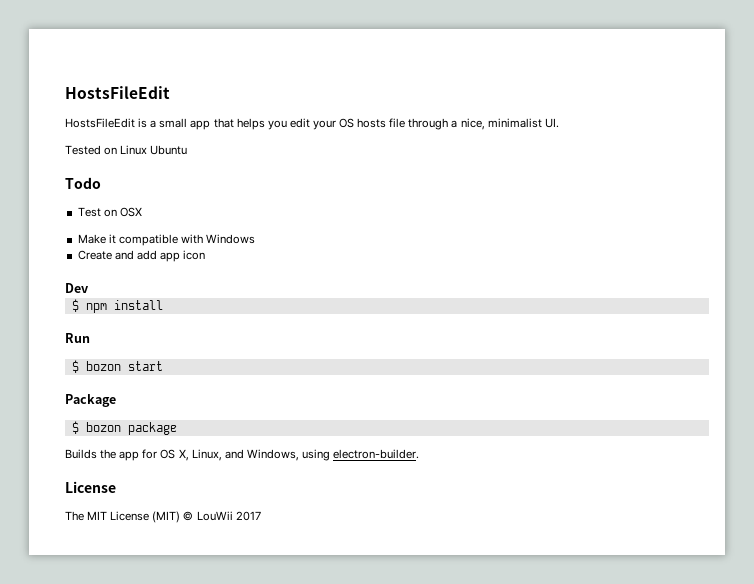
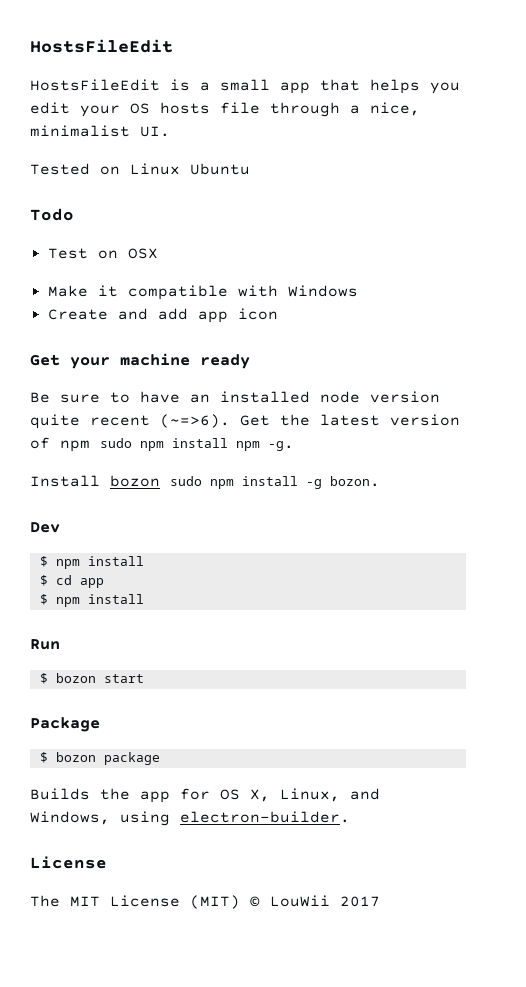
[65,283,89,293] Dev -> [30,353,250,369] [30,391,440,403] [30,414,460,429] [30,437,294,452] [30,475,380,489] [30,522,60,533] [39,556,144,569] [39,575,104,588] Get your machine ready // Be sure to have an installed node version quite recent (~=>6). Get the latest version of npm sudo npm install npm -g. // Install bozon sudo npm install -g bozon. // Dev // $ npm install // $ cd app

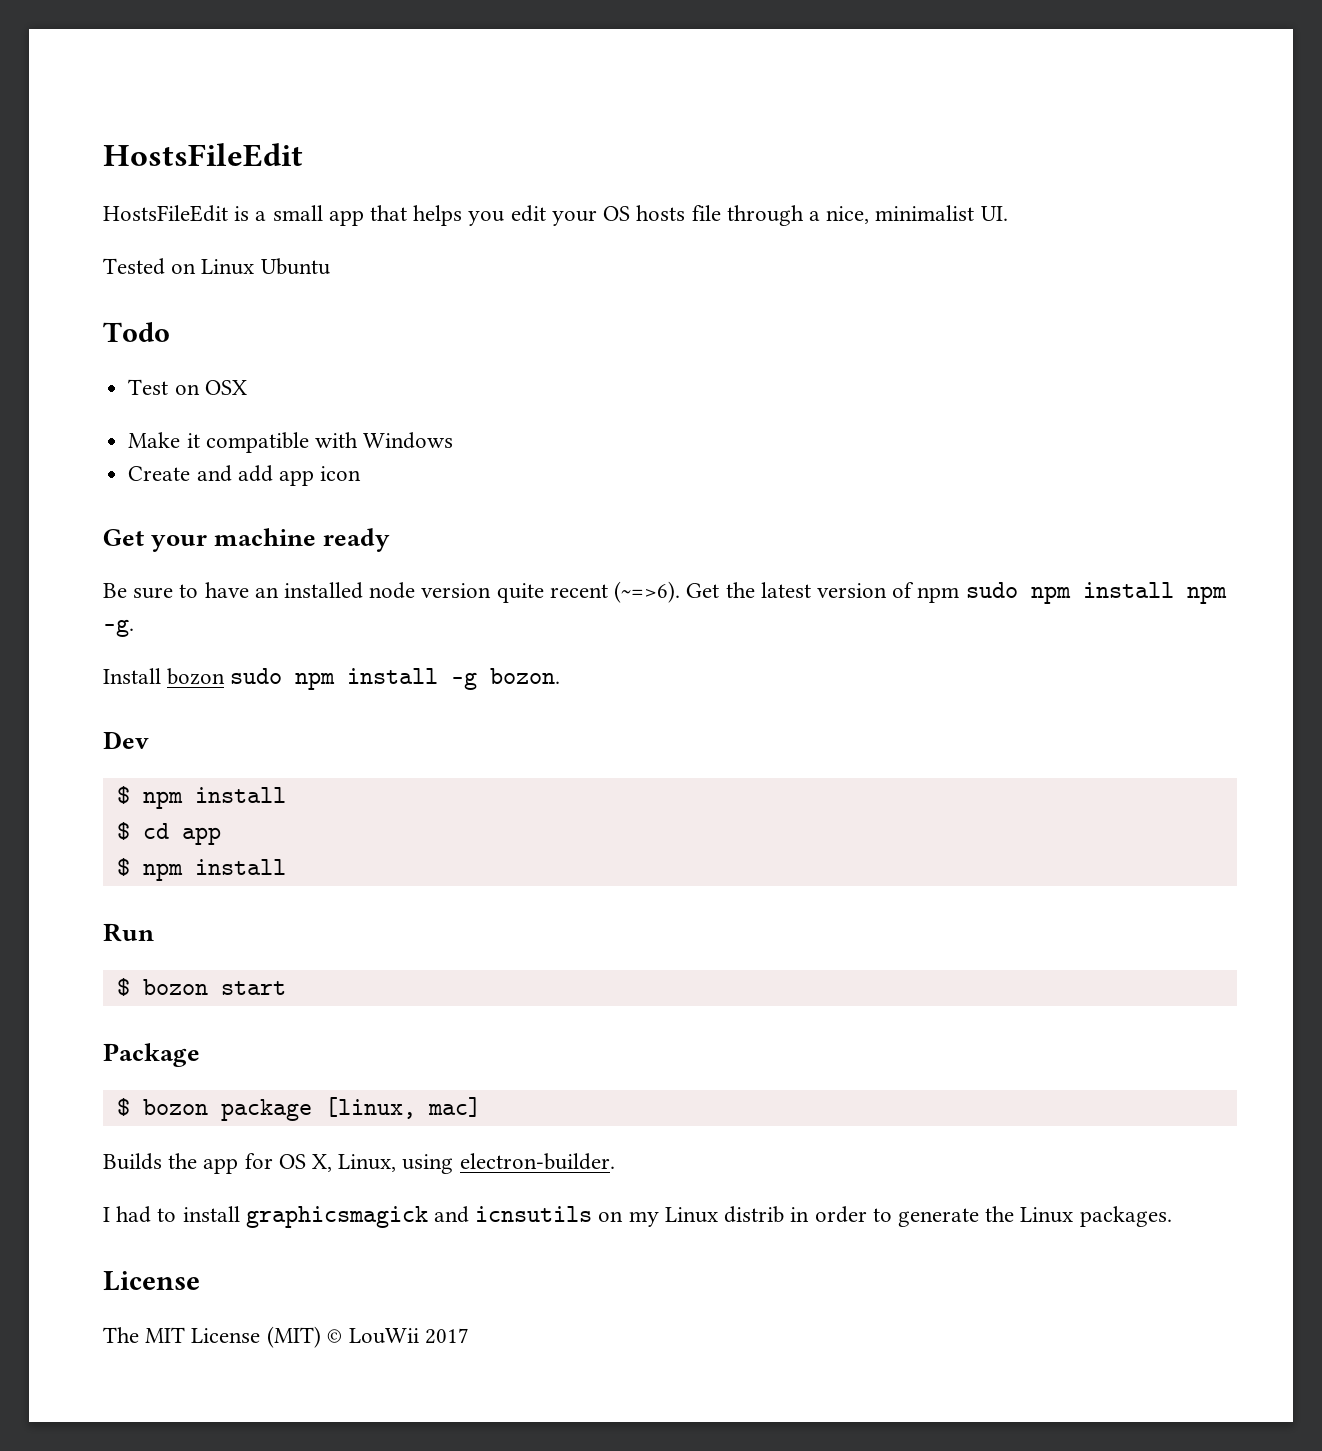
(160, 758) none -> [324,1097,481,1119] [linux, mac]
[350,788,380,800] [30,811,110,825] and Windows, -> (397, 1163) none
(350, 817) none -> [103,1206,1172,1228] // I had to install graphicsmagick and icnsutils on my Linux distrib in order to generate the Linux packages.

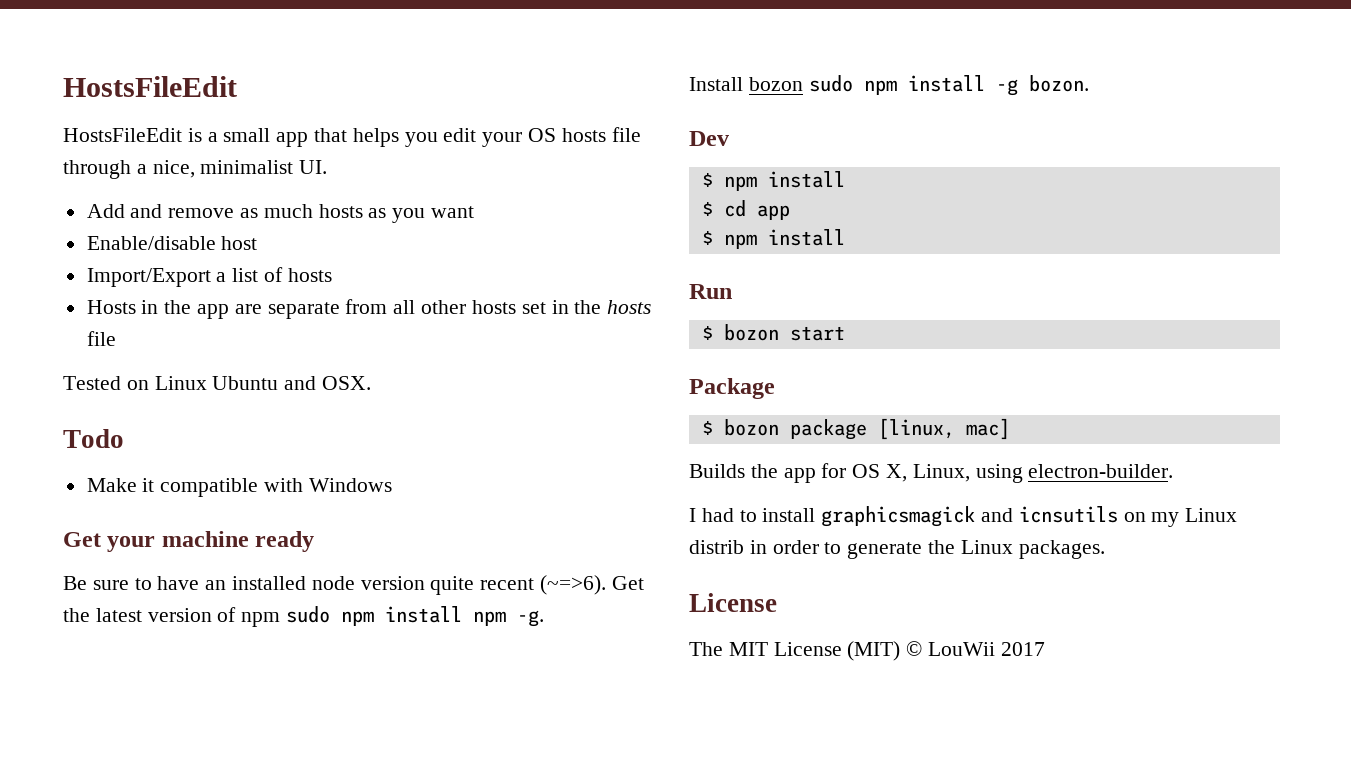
(1008, 213) none -> [86,204,475,223] [86,236,258,250] [86,267,332,287] [86,299,652,319] [86,331,116,346] // Add and remove as much hosts as you want // Enable/disable host // Import/Export a list of hosts // Hosts in the app are separate from all other hosts set in the hosts file
(330, 266) none -> [284,376,372,390] and OSX.
[128,379,247,395] // Test on OSX -> (124, 438) none
[128,465,362,486] // Create and add app icon -> (392, 485) none

